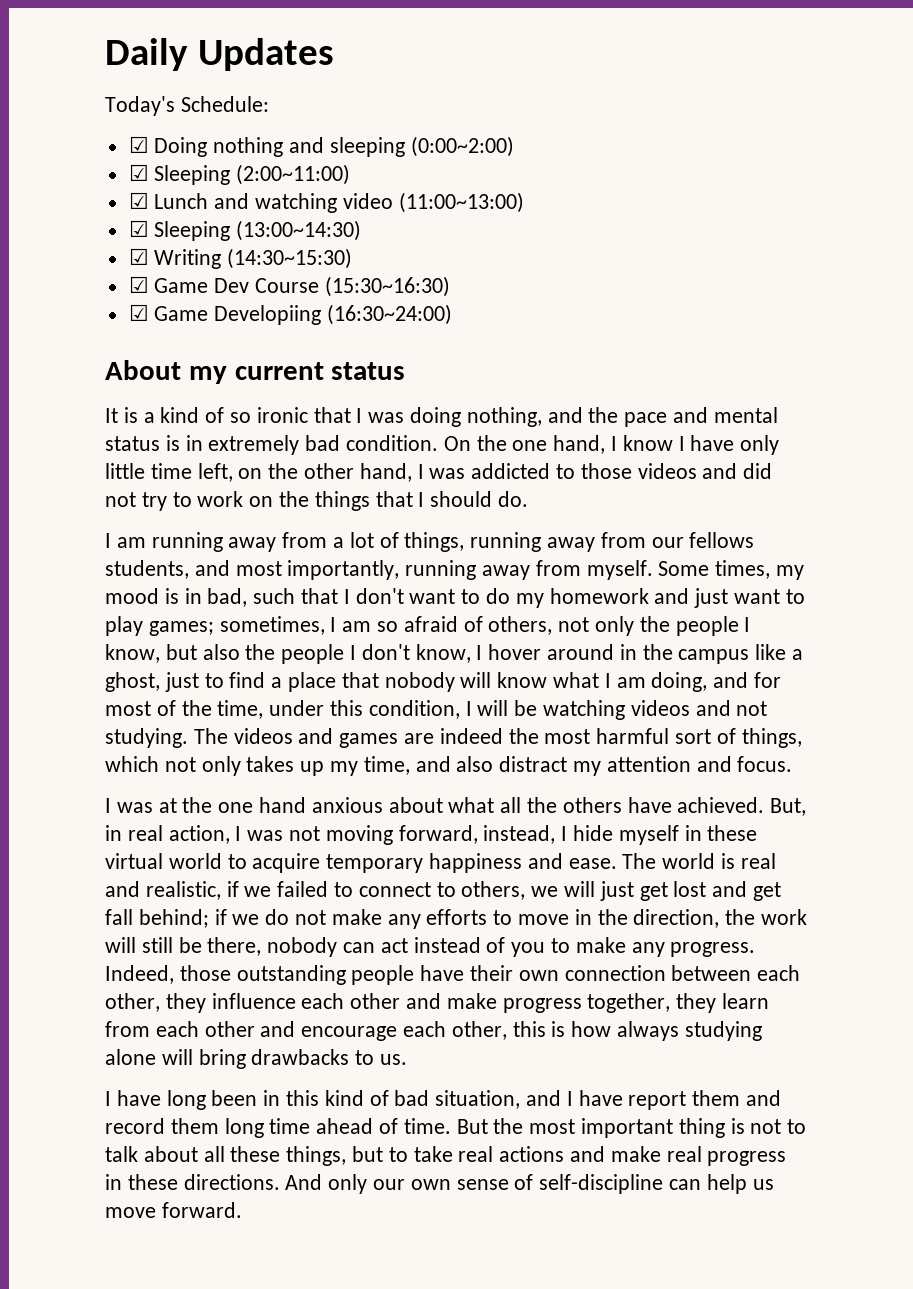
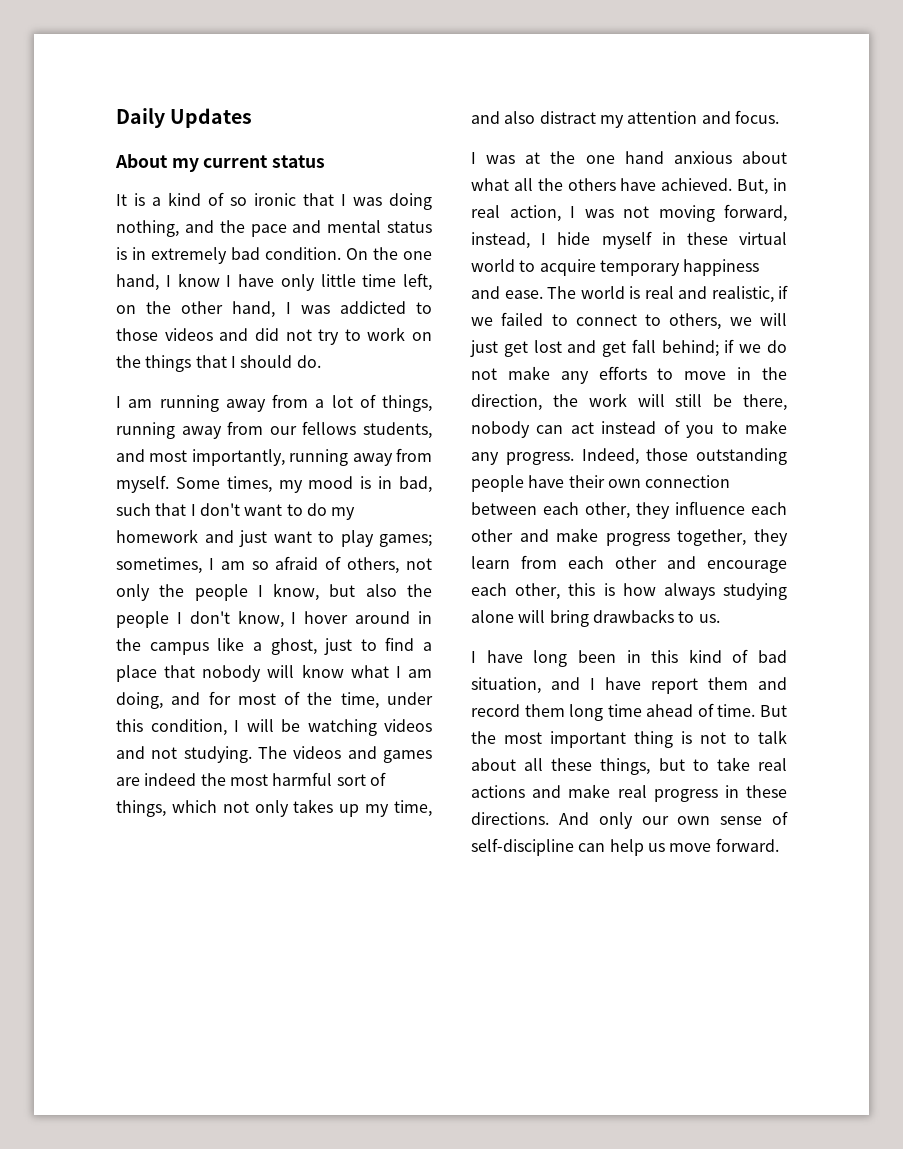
[105,96,269,116] [128,136,514,157] [128,164,351,185] [128,192,524,213] [128,220,362,241] [128,248,353,269] [128,276,450,297] [128,304,453,325] // Today's Schedule: // ☑ Doing nothing and sleeping (0:00~2:00) // ☑ Sleeping (2:00~11:00) // ☑ Lunch and watching video (11:00~13:00) // ☑ Sleeping (13:00~14:30) // ☑ Writing (14:30~15:30) // ☑ Game Dev Course (15:30~16:30) // ☑ Game Developiing (16:30~24:00) -> (253, 118) none

